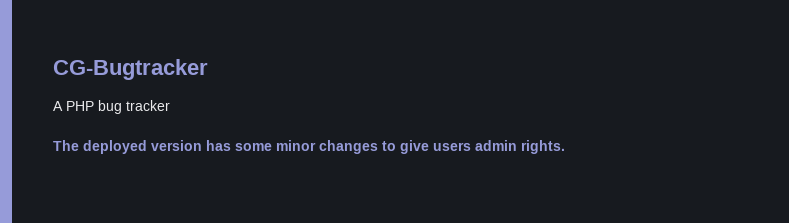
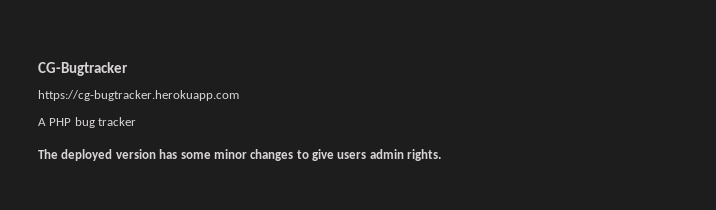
(208, 69) none -> [38,90,239,101] // https://cg-bugtracker.herokuapp.com

